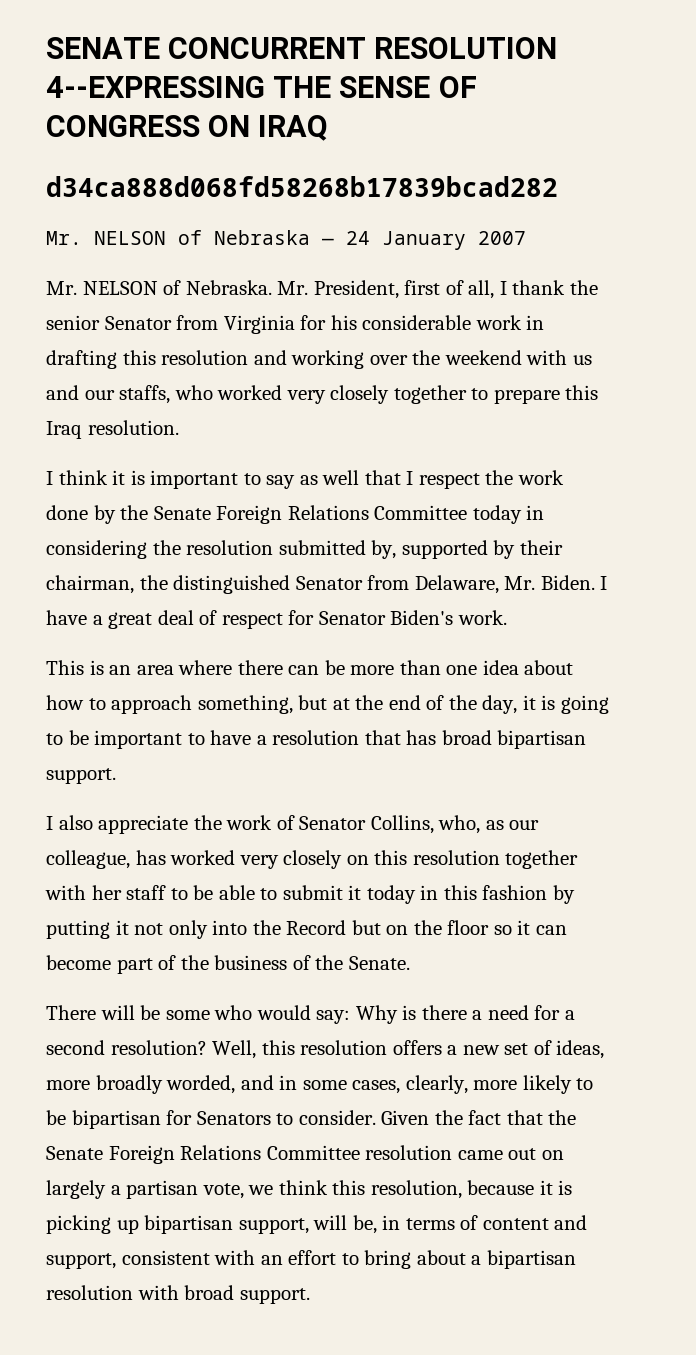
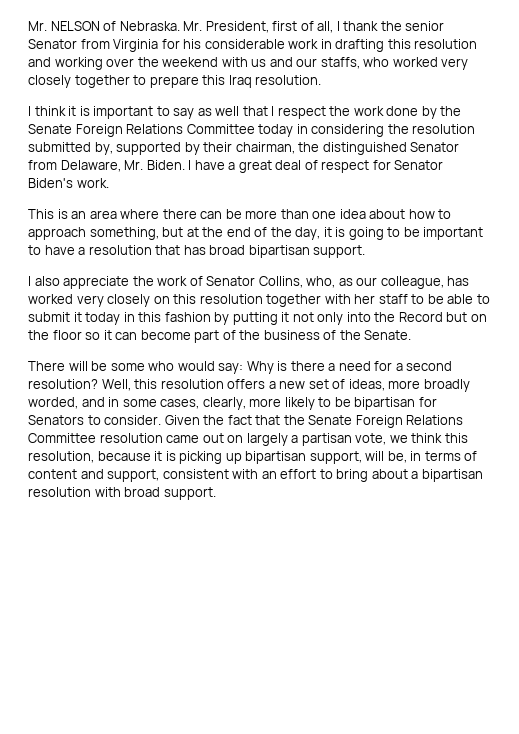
[46,37,558,59] [46,76,477,98] [46,115,329,141] [46,176,558,197] [46,230,526,250] SENATE CONCURRENT RESOLUTION 4--EXPRESSING THE SENSE OF CONGRESS ON IRAQ // d34ca888d068fd58268b17839bcad282 // Mr. NELSON of Nebraska — 24 January 2007 // -> (28, 26) none

